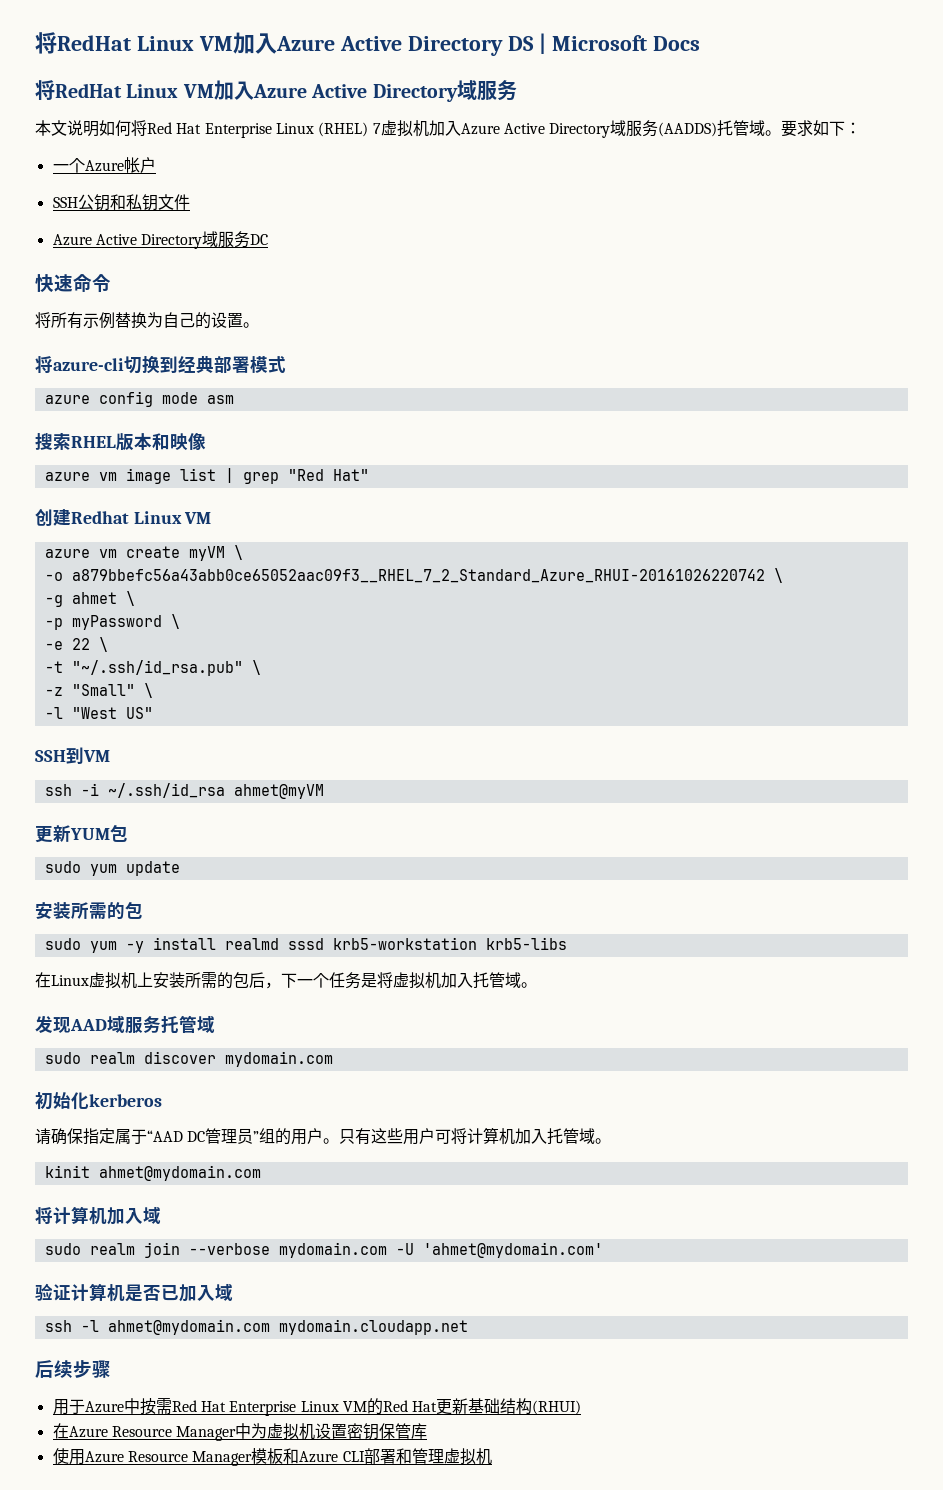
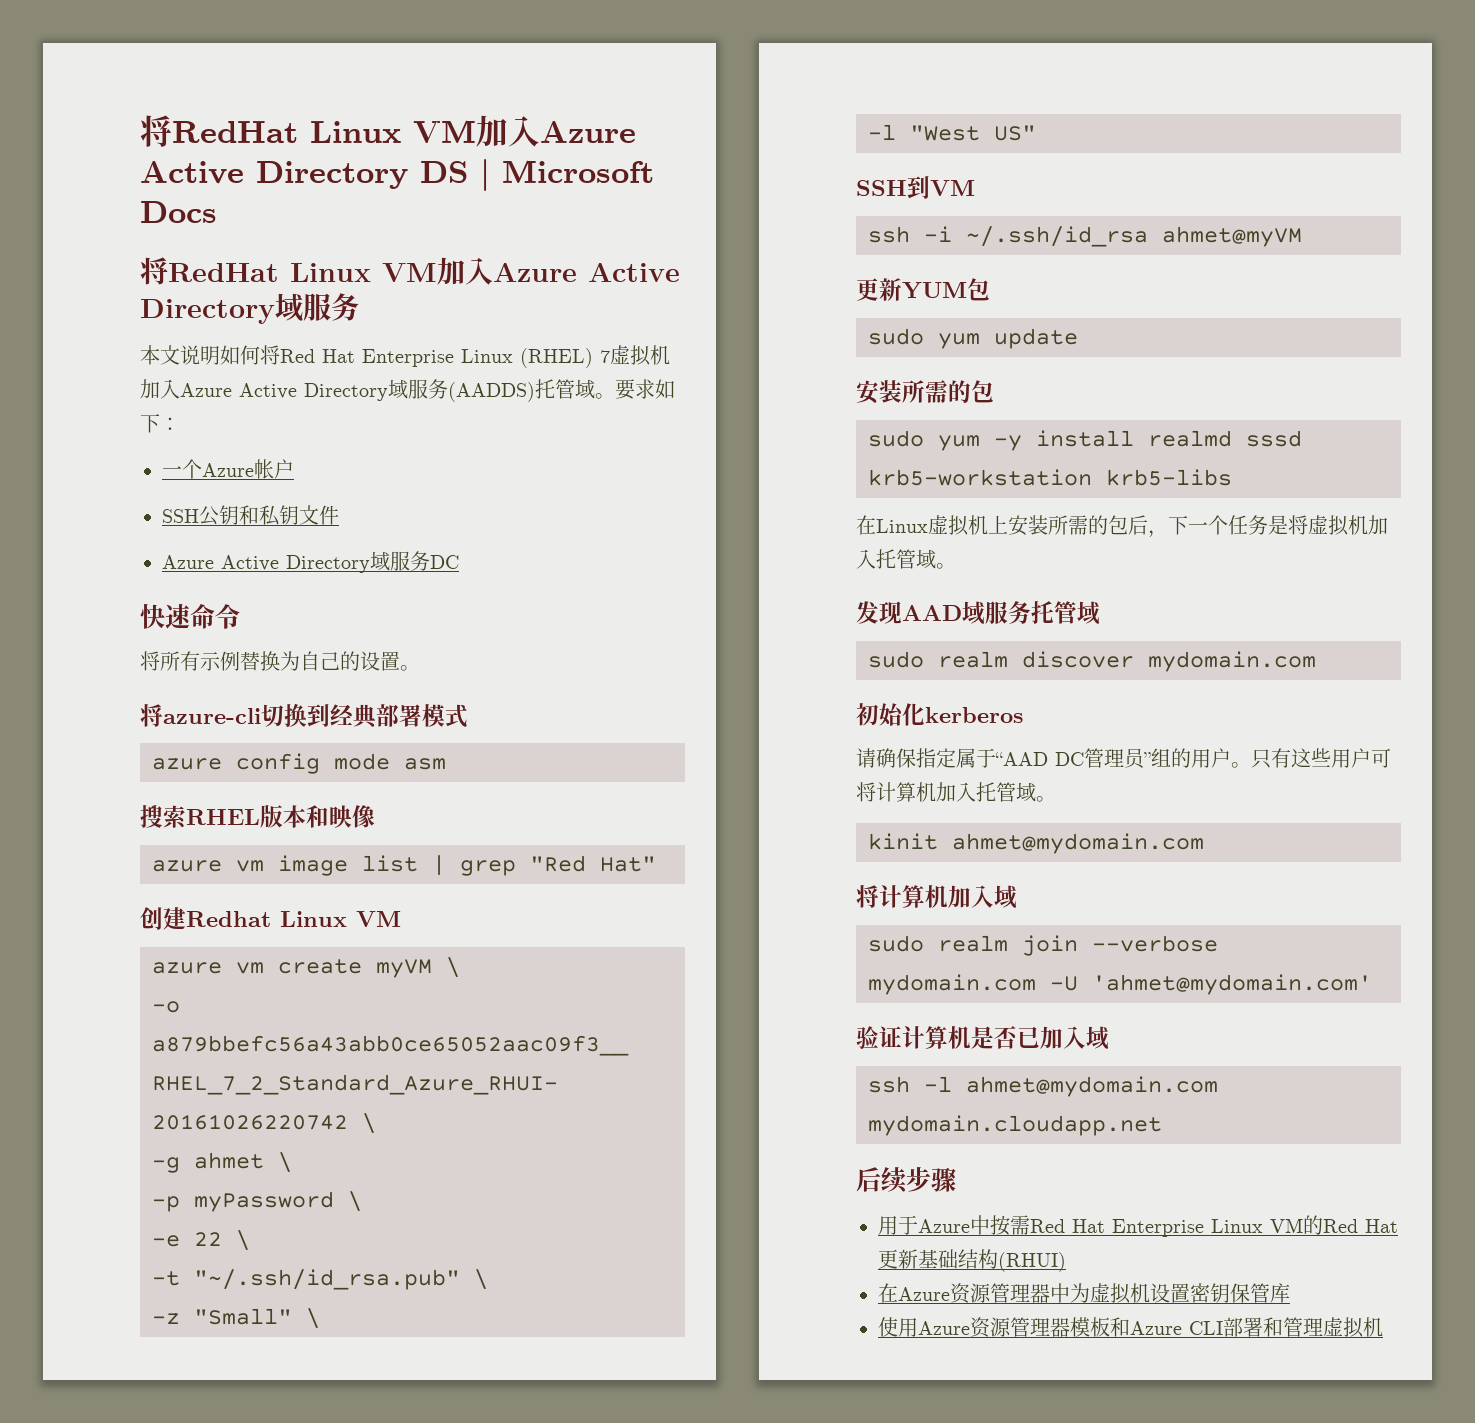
[111,1426,237,1441] Resource Manager -> [950,1283,1050,1304] 资源管理器
[127,1451,253,1466] Resource Manager -> [970,1317,1070,1338] 资源管理器

